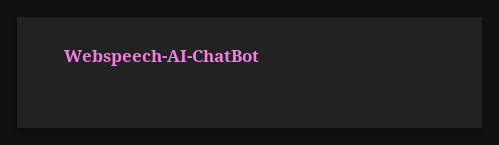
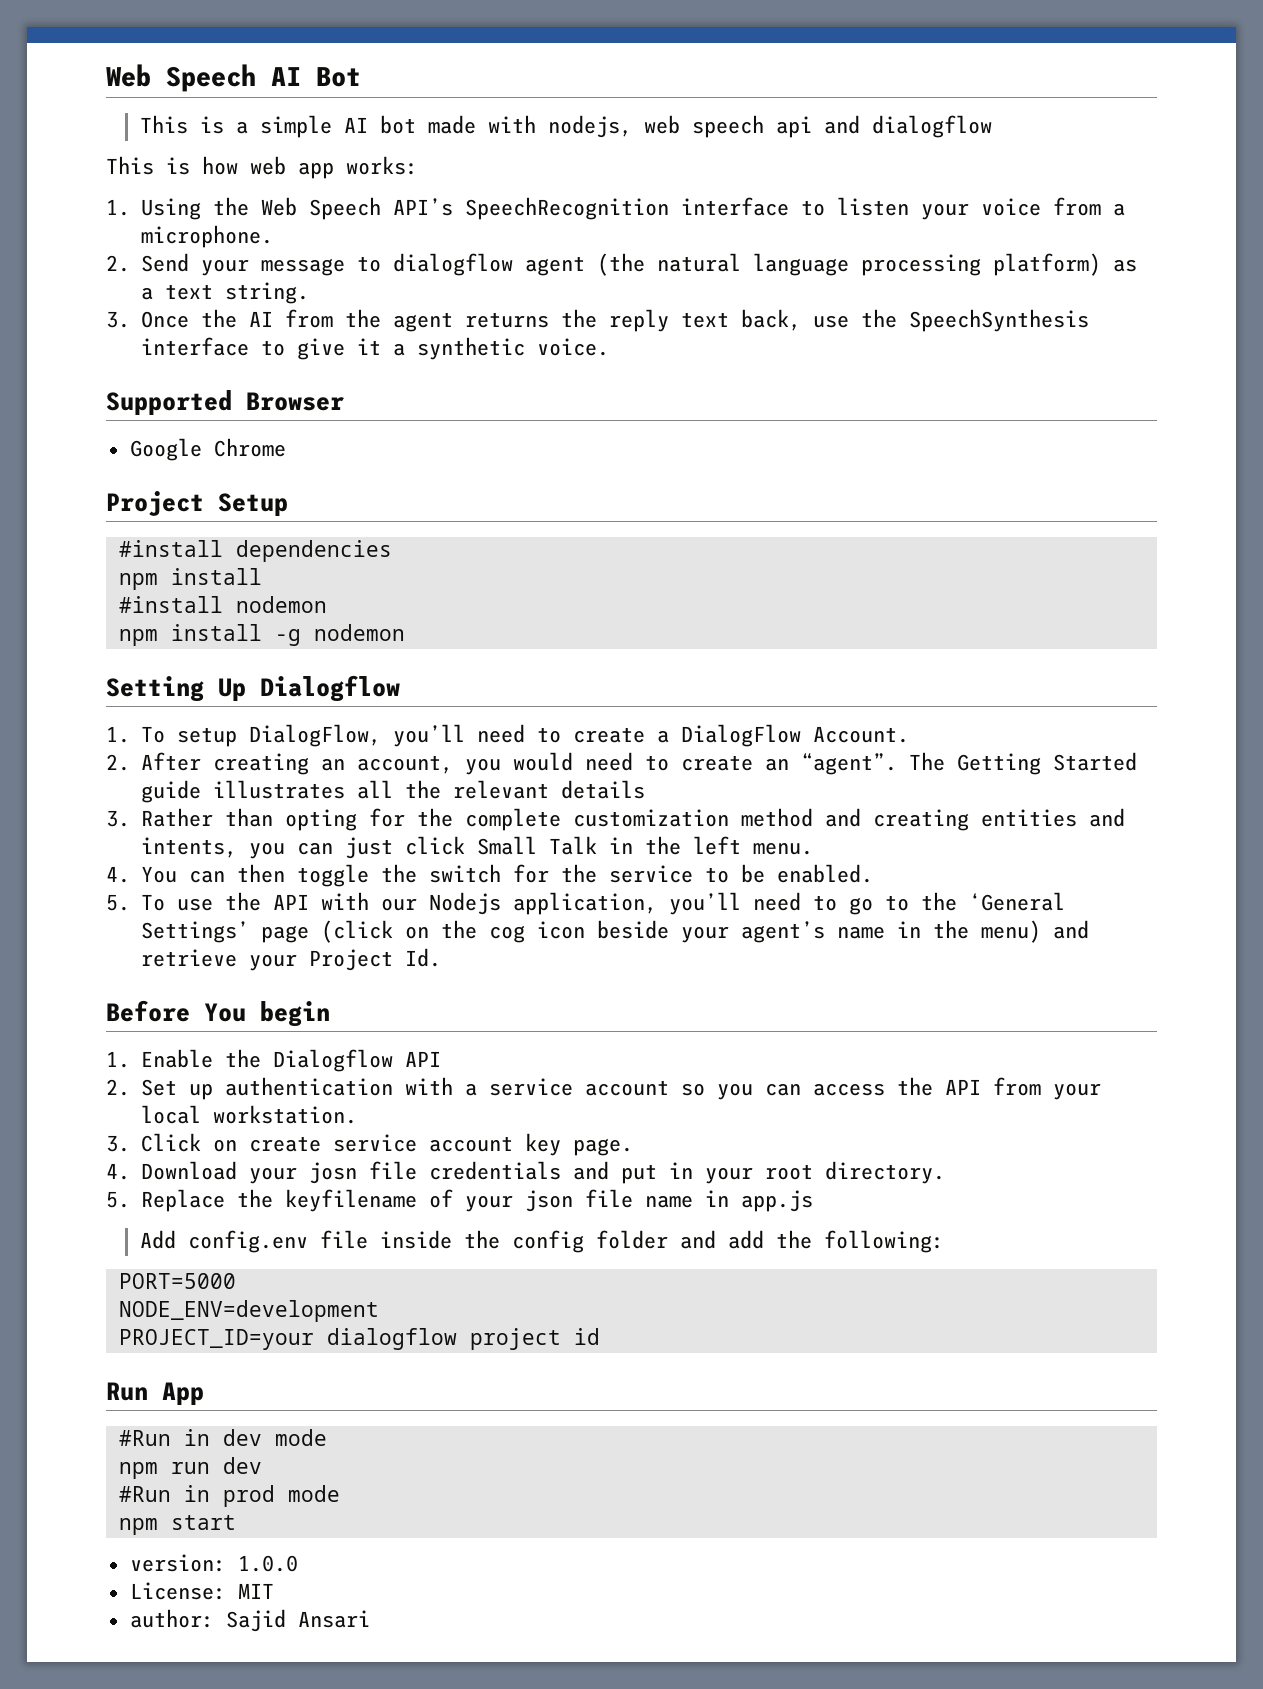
[64,50,259,66] Webspeech-AI-ChatBot -> [106,64,361,92] [139,115,992,138] [106,156,418,179] [106,197,1125,220] [140,225,273,248] [106,253,1137,276] [140,282,309,304] [106,309,1089,332] [140,337,609,360] [106,390,344,415] [129,438,286,461] [106,491,288,516] [118,540,392,562] [118,568,262,590] [118,596,327,613] [118,624,405,646] [106,675,400,702] [106,724,909,747] [106,752,1137,775] [140,780,645,803] [106,808,1125,831] [140,836,813,859] [106,864,873,887] [106,892,1065,915] [140,920,1089,943] [140,948,441,971] [106,1000,330,1027] [106,1049,441,1072] [106,1077,1101,1100] [140,1105,357,1124] [106,1133,633,1156] [106,1161,945,1184] [106,1189,813,1212] [139,1230,944,1253] [118,1273,236,1289] [118,1300,379,1322] [118,1328,600,1350] [106,1382,204,1405] [118,1429,327,1446] [118,1457,262,1479] [118,1485,340,1507] [118,1515,236,1535] [129,1554,298,1572] [129,1582,274,1600] [129,1609,370,1632] Web Speech AI Bot // This is a simple AI bot made with nodejs, web speech api and dialogflow // This is how web app works: // 1. Using the Web Speech API’s SpeechRecognition interface to listen your voice from a microphone. // 2. Send your message to dialogflow agent (the natural language processing platform) as a text string. // 3. Once the AI from the agent returns the reply text back, use the SpeechSynthesis interface to give it a synthetic voice. // Supported Browser // Google Chrome // Project Setup // #install dependencies // npm install // #install nodemon // npm install -g nodemon // Setting Up Dialogflow // 1. To setup DialogFlow, you’ll need to create a DialogFlow Account. // 2. After creating an account, you would need to create an “agent”. The Getting Started guide illustrates all the relevant details // 3. Rather than opting for the complete customization method and creating entities and intents, you can just click Small Talk in the left menu. // 4. You can then toggle the switch for the service to be enabled. // 5. To use the API with our Nodejs application, you’ll need to go to the ‘General Settings’ page (click on the cog icon beside your agent’s name in the menu) and retrieve your Project Id. // Before You begin // 1. Enable the Dialogflow API // 2. Set up authentication with a service account so you can access the API from your local workstation. // 3. Click on create service account key page. // 4. Download your josn file credentials and put in your root directory. // 5. Replace the keyfilename of your json file name in app.js // Add config.env file inside the config folder and add the following: // PORT=5000 // NODE_ENV=development // PROJECT_ID=your dialogflow project id // Run App // #Run in dev mode // npm run dev // #Run in prod mode // npm start // version: 1.0.0 // License: MIT // author: Sajid Ansari

